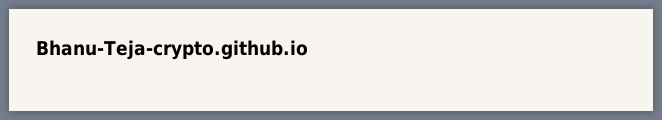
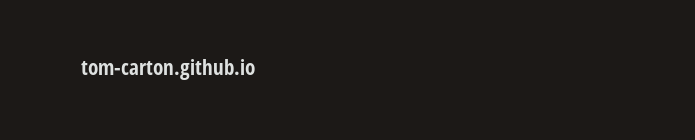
[36,40,308,60] Bhanu-Teja-crypto.github.io -> [81,59,255,80] tom-carton.github.io

